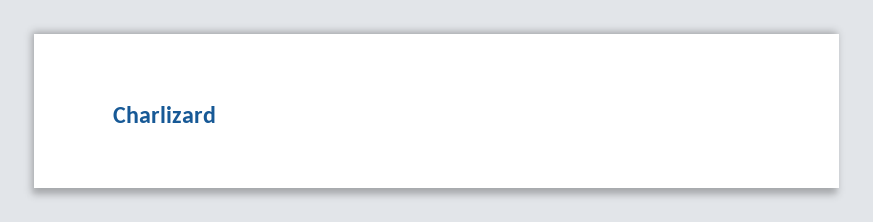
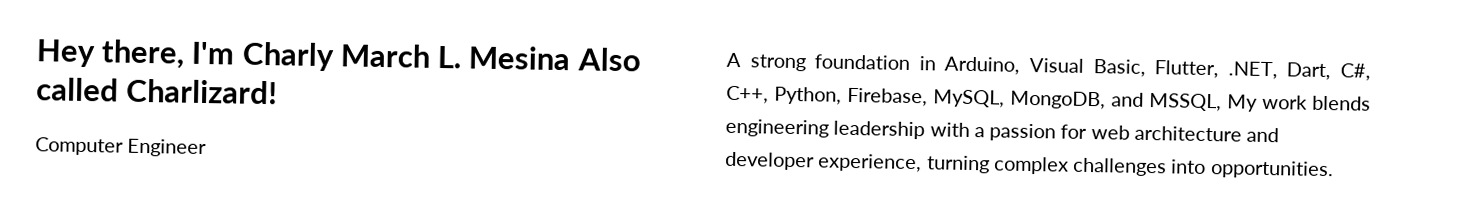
[113,106,216,123] Charlizard -> [36,39,642,72] [36,77,279,105] [35,137,208,158] [726,52,1371,81] [726,85,1371,112] [725,118,1280,143] [725,151,1334,180] Hey there, I'm Charly March L. Mesina Also called Charlizard! // Computer Engineer // A strong foundation in Arduino, Visual Basic, Flutter, .NET, Dart, C#, C++, Python, Firebase, MySQL, MongoDB, and MSSQL, My work blends engineering leadership with a passion for web architecture and developer experience, turning complex challenges into opportunities.

